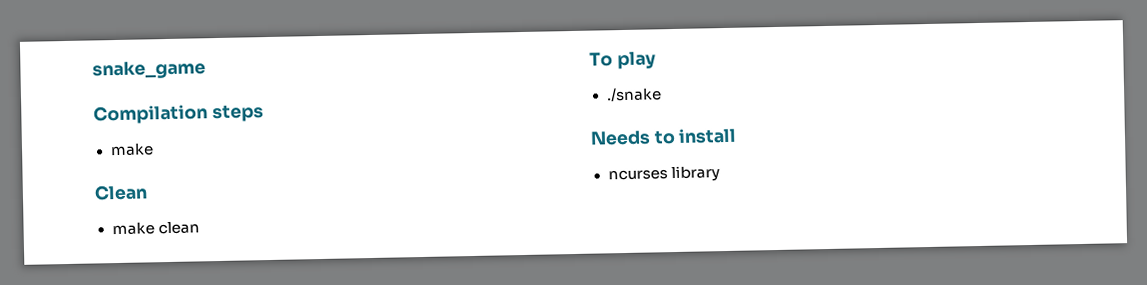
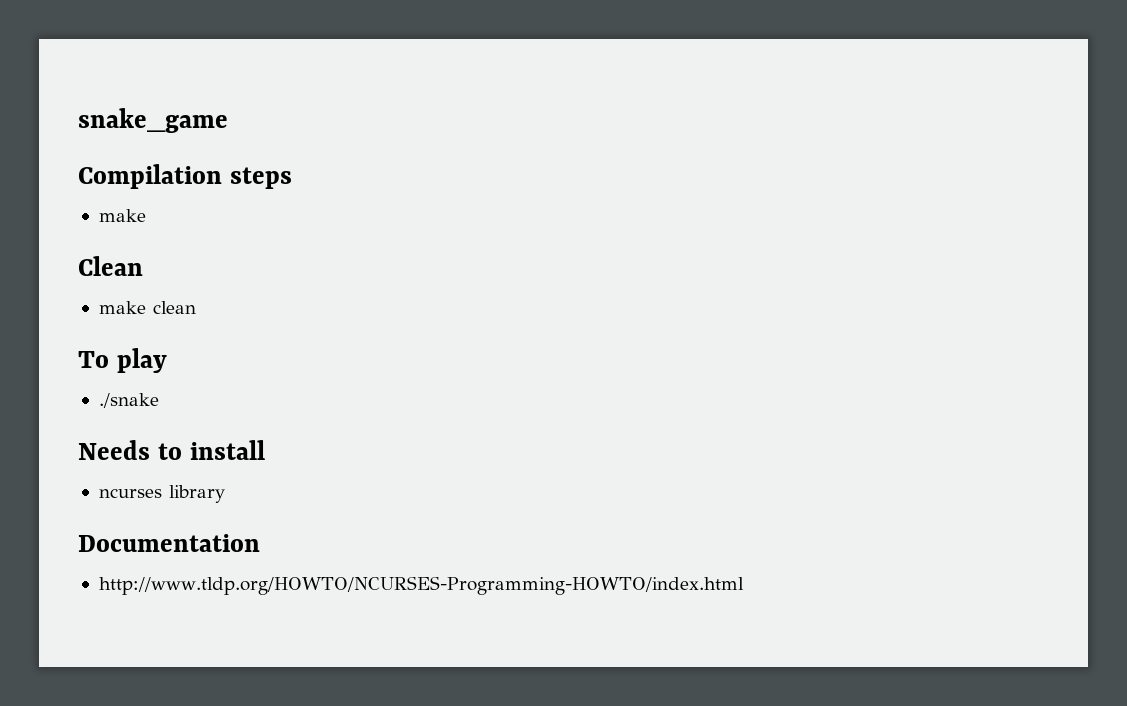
(720, 174) none -> [78,534,260,552] [98,576,744,595] // Documentation // http://www.tldp.org/HOWTO/NCURSES-Programming-HOWTO/index.html

